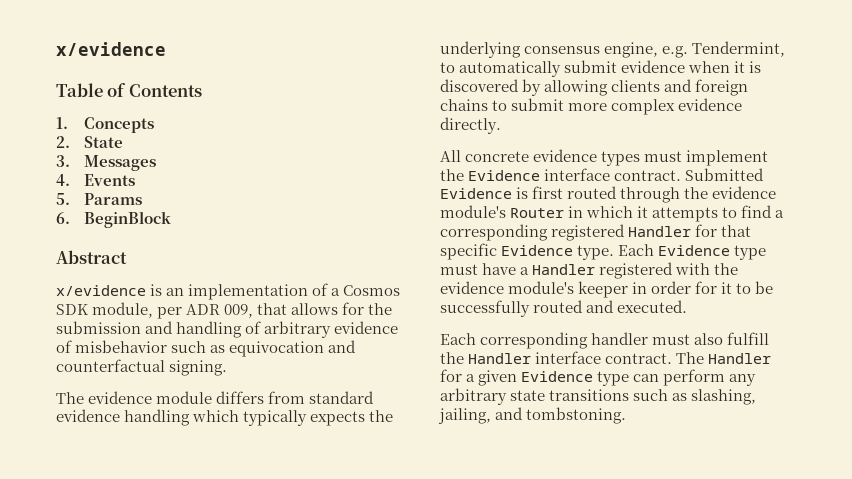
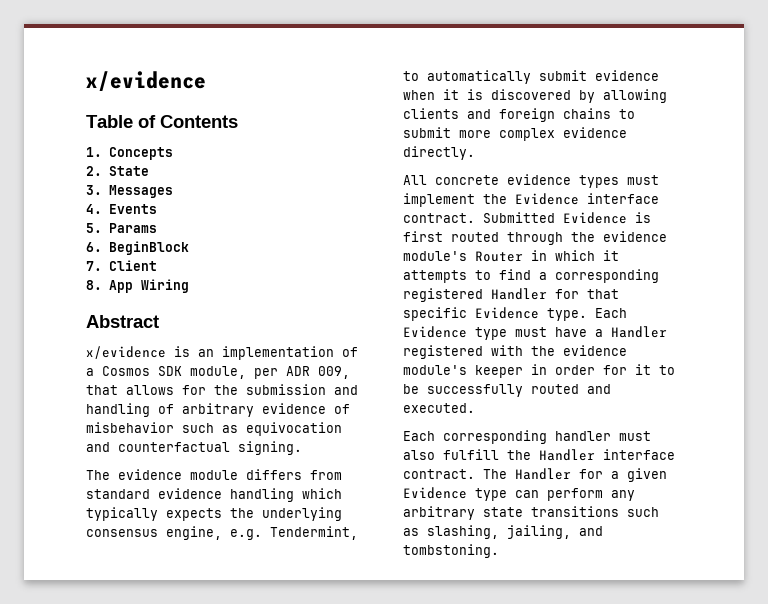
(171, 219) none -> [86,260,157,271] [86,279,189,293] // 7. Client // 8. App Wiring

